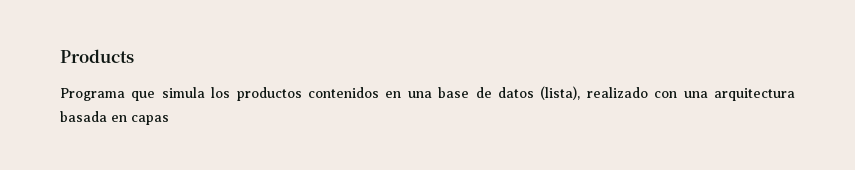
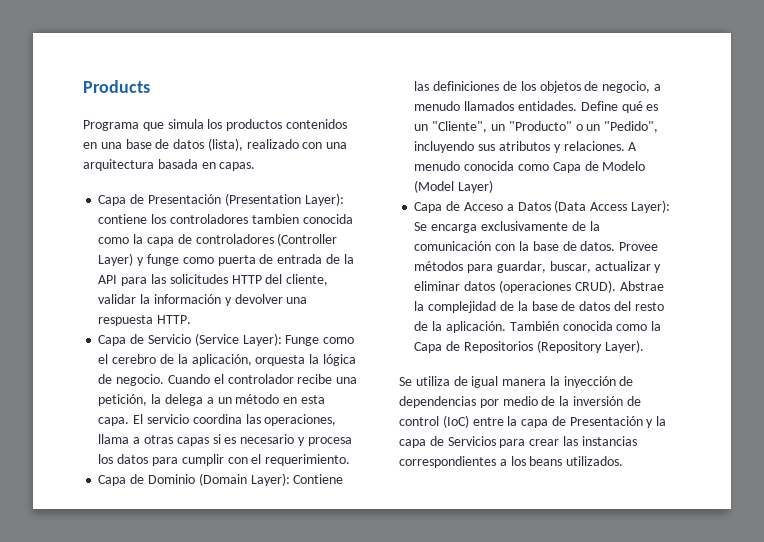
[131,115,169,125] capas -> [219,162,256,171] [98,193,344,206] [98,214,353,224] [98,233,338,246] [98,253,354,266] [98,274,329,286] [98,294,308,306] [98,315,192,326] [98,333,355,346] [98,354,356,366] [98,374,358,386] [98,394,325,406] [98,414,337,426] [98,434,352,446] [98,454,351,466] [98,473,344,486] [414,81,661,93] [414,101,659,113] [414,121,659,133] [414,141,638,153] [414,161,646,173] [414,180,494,193] [414,200,670,213] [414,221,600,233] [414,241,659,251] [414,261,662,273] [414,280,664,293] [414,301,664,313] [414,321,662,333] [414,340,644,353] [399,376,634,388] [399,396,641,408] [399,415,667,428] [399,436,637,448] [399,456,624,468] capas. // Capa de Presentación (Presentation Layer): contiene los controladores tambien conocida como la capa de controladores (Controller Layer) y funge como puerta de entrada de la API para las solicitudes HTTP del cliente, validar la información y devolver una respuesta HTTP. // Capa de Servicio (Service Layer): Funge como el cerebro de la aplicación, orquesta la lógica de negocio. Cuando el controlador recibe una petición, la delega a un método en esta capa. El servicio coordina las operaciones, llama a otras capas si es necesario y procesa los datos para cumplir con el requerimiento. // Capa de Dominio (Domain Layer): Contiene las definiciones de los objetos de negocio, a menudo llamados entidades. Define qué es un "Cliente", un "Producto" o un "Pedido", incluyendo sus atributos y relaciones. A menudo conocida como Capa de Modelo (Model Layer) // Capa de Acceso a Datos (Data Access Layer): Se encarga exclusivamente de la comunicación con la base de datos. Provee métodos para guardar, buscar, actualizar y eliminar datos (operaciones CRUD). Abstrae la complejidad de la base de datos del resto de la aplicación. También conocida como la Capa de Repositorios (Repository Layer). // Se utiliza de igual manera la inyección de dependencias por medio de la inversión de control (IoC) entre la capa de Presentación y la capa de Servicios para crear las instancias correspondientes a los beans utilizados.

